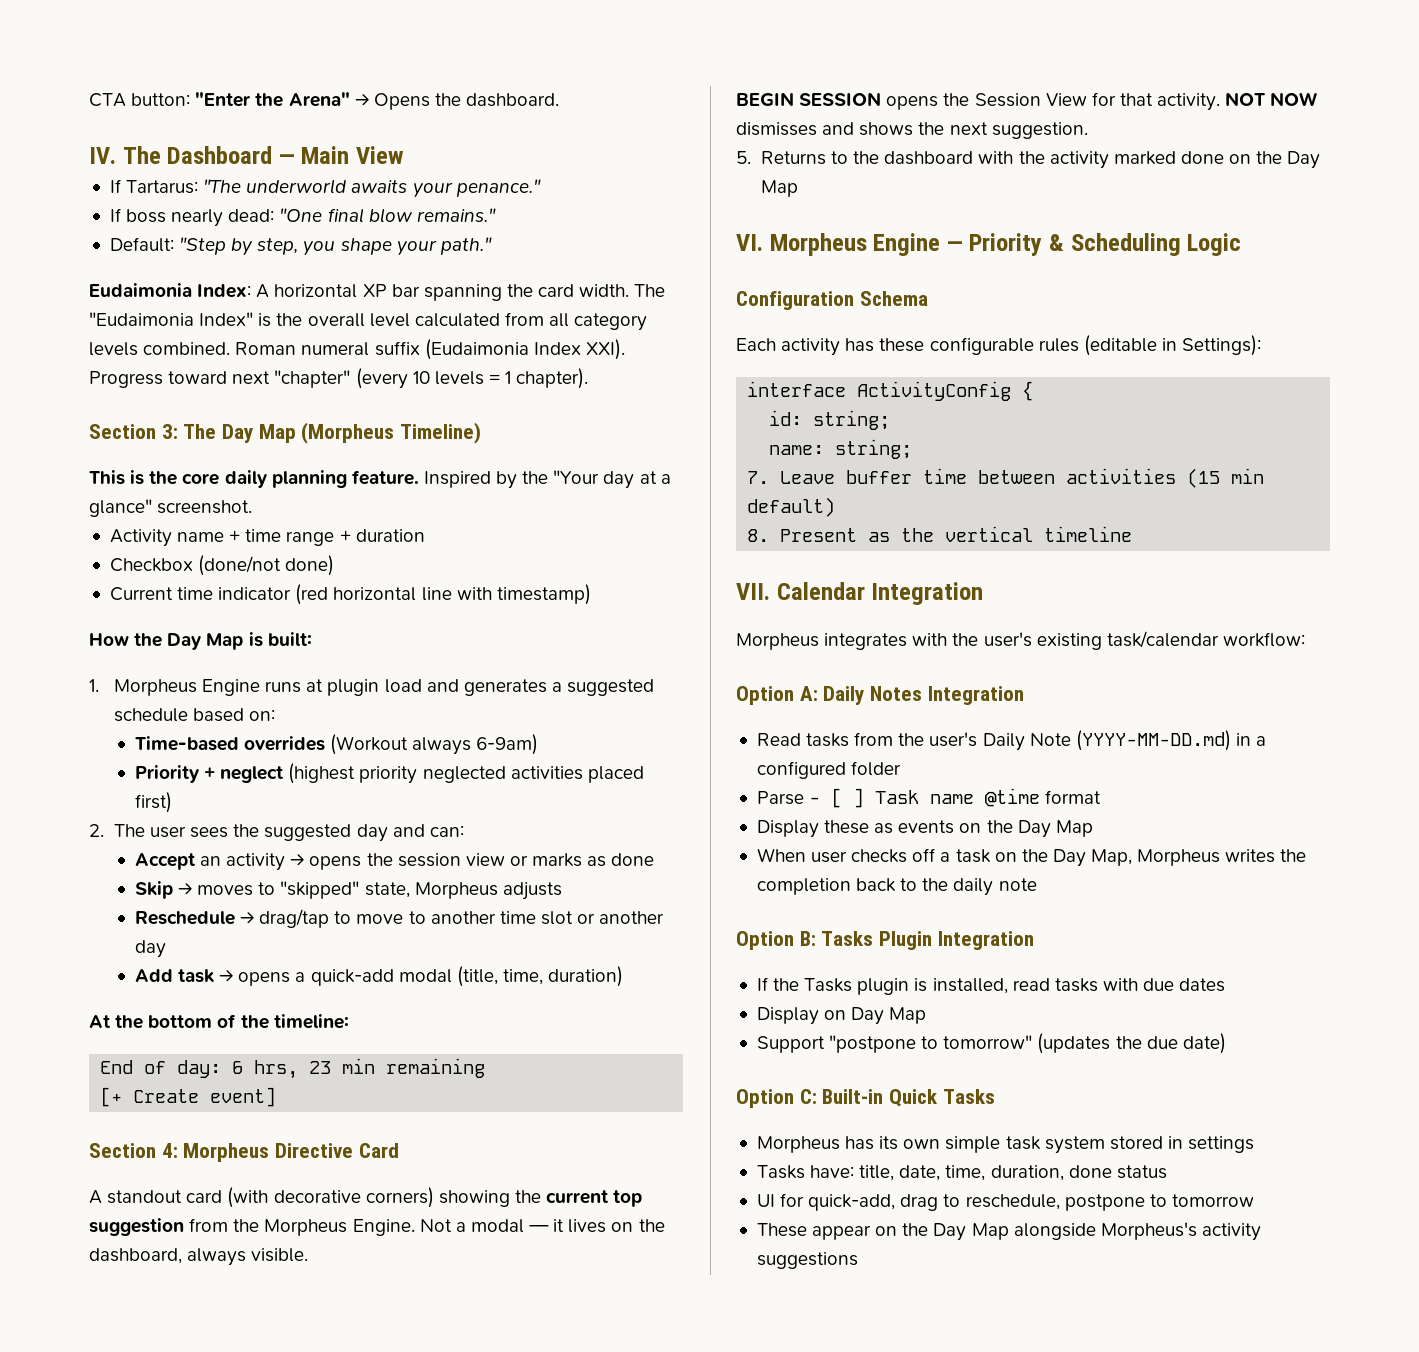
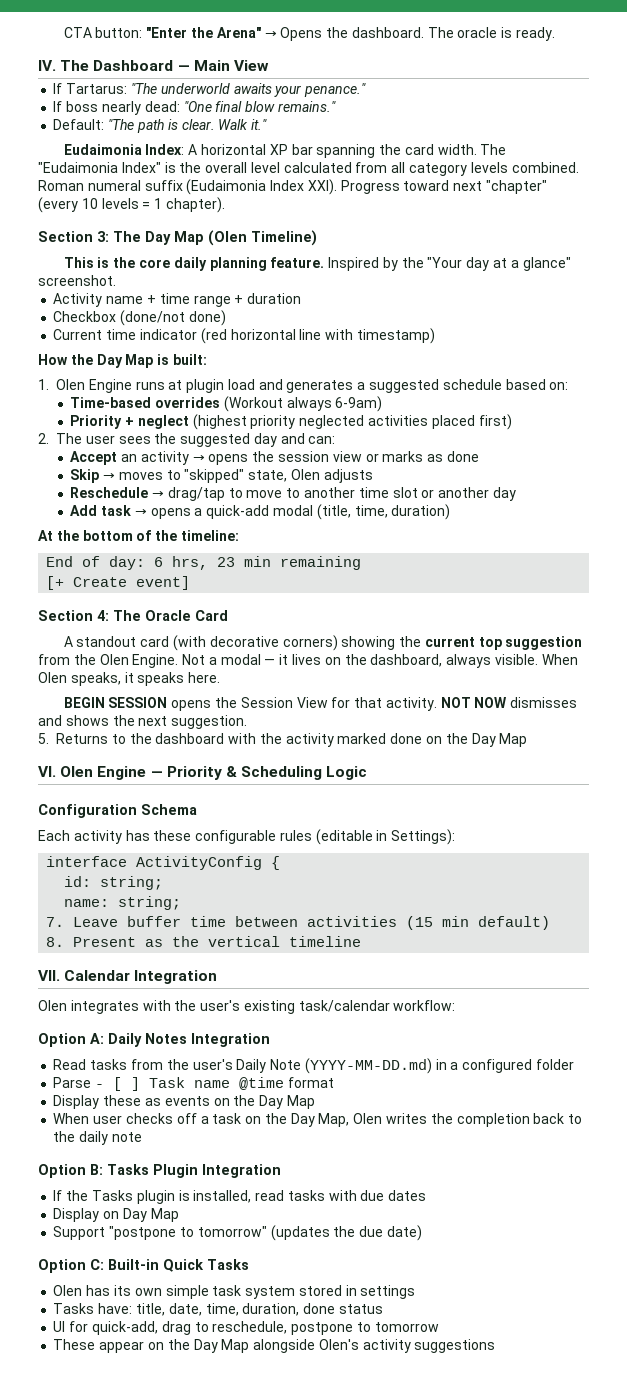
(560, 100) none -> [427,27,555,41] The oracle is ready.
[179,237,492,256] "Step by step, you shape your path." -> [108,119,268,133] "The path is clear. Walk it."
[301,422,395,444] (Morpheus -> [208,230,247,246] (Olen
[113,679,197,696] Morpheus -> [56,379,85,390] Olen
[414,882,498,899] Morpheus -> [291,469,321,480] Olen
[183,1143,354,1162] Morpheus Directive -> [113,610,191,621] The Oracle
[264,1219,348,1236] Morpheus -> [99,654,129,665] Olen
(309, 1255) none -> [541,654,578,665] [38,672,221,686] When Olen speaks, it speaks here.
[769,233,867,256] Morpheus -> [60,766,94,777] Olen
[736,633,819,650] Morpheus -> [38,1000,67,1011] Olen
[1137,849,1221,866] Morpheus -> [353,1113,383,1124] Olen
[756,1136,840,1153] Morpheus -> [53,1285,83,1296] Olen
[1100,1222,1197,1240] Morpheus's -> [318,1339,359,1350] Olen's

